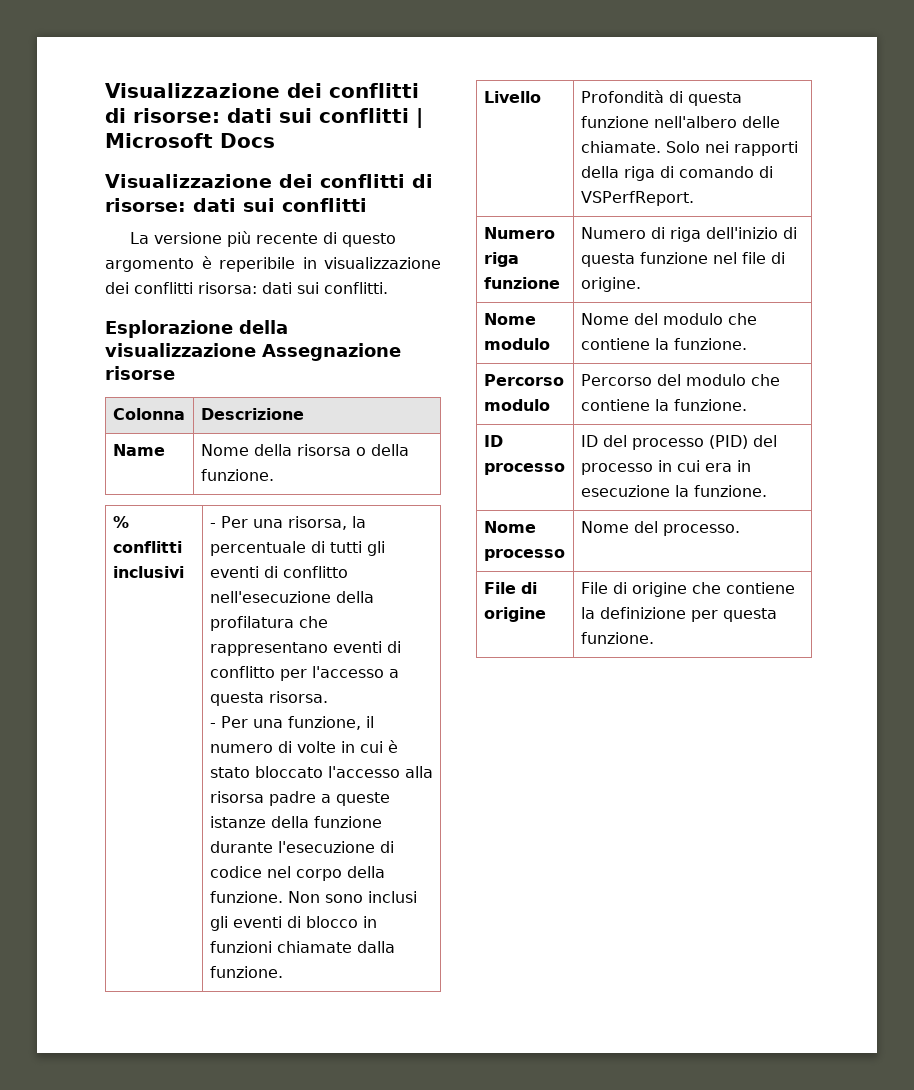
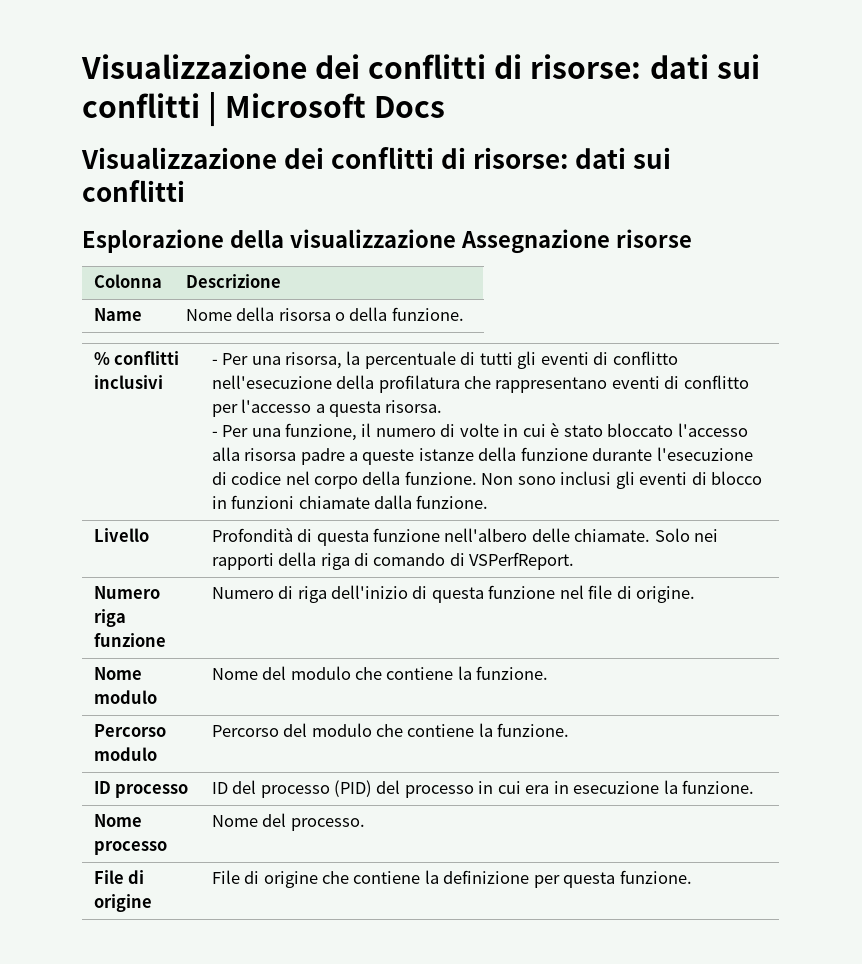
[130,231,397,247] [105,256,441,272] [105,282,388,294] // La versione più recente di questo argomento è reperibile in visualizzazione dei conflitti risorsa: dati sui conflitti. -> (185, 191) none

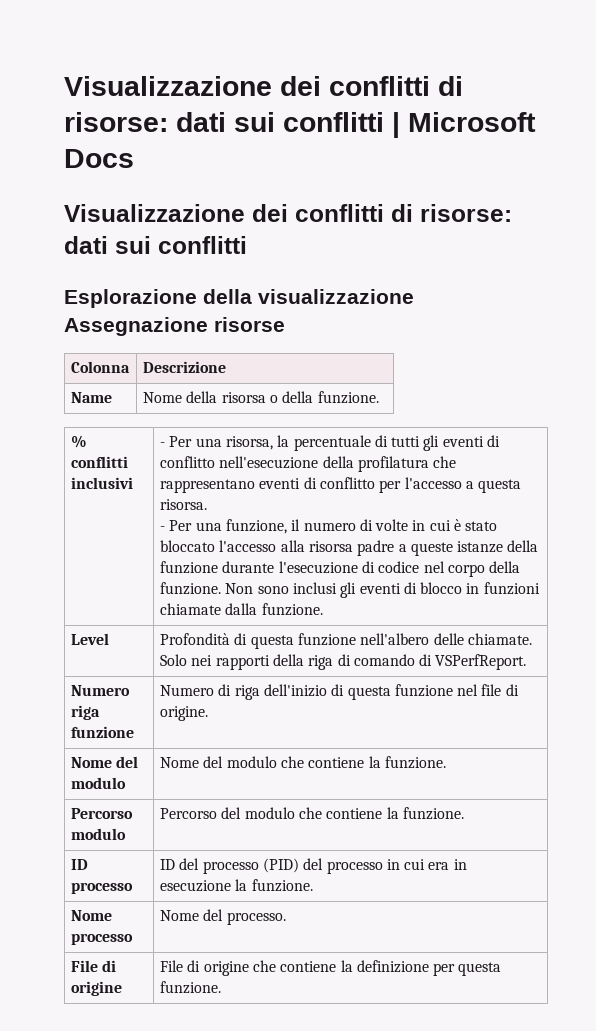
[93,528,149,542] Livello -> [70,633,109,645] Level
(142, 673) none -> [116,756,139,768] del

